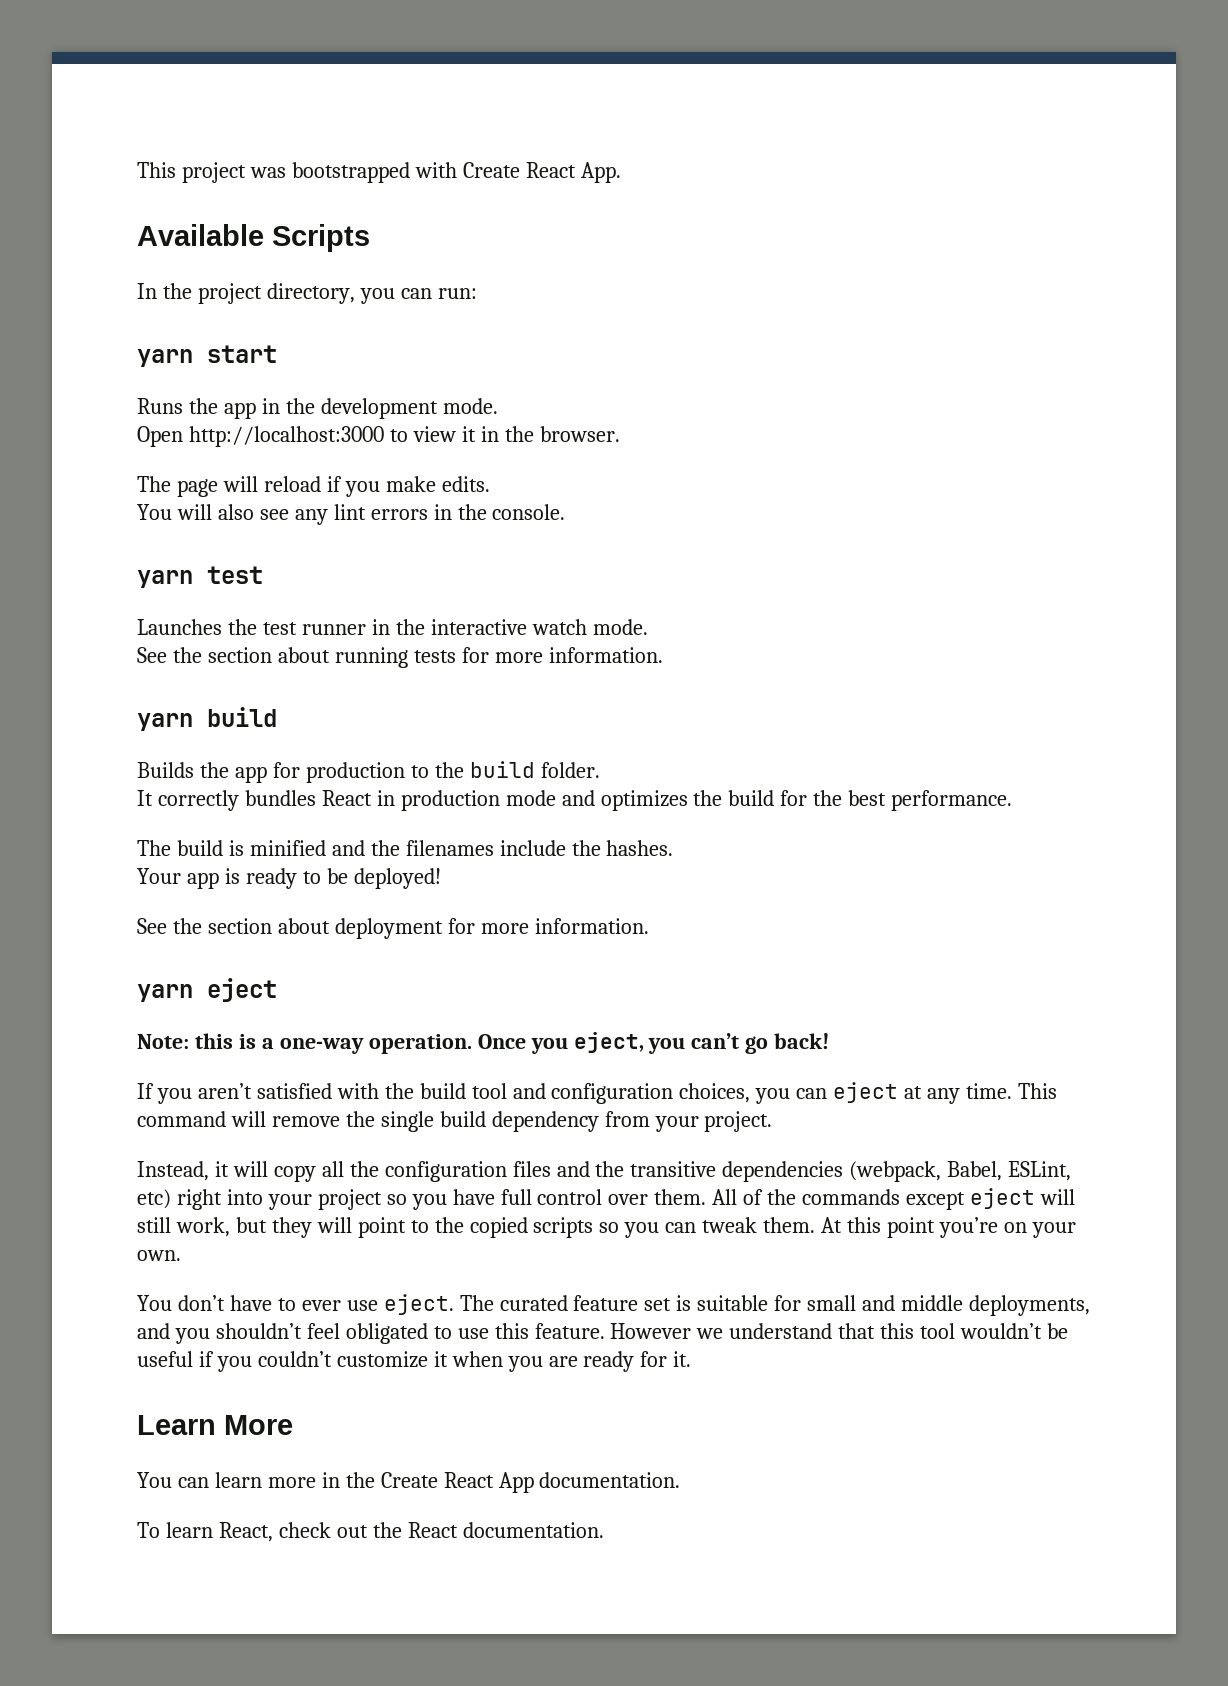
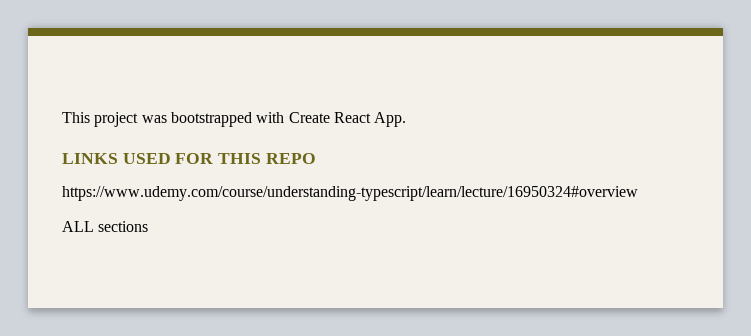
[137,224,370,252] [137,283,477,304] [137,345,277,367] [137,398,498,419] [137,426,620,447] [137,476,490,497] [137,504,566,525] [137,566,263,588] [137,619,648,635] [137,647,663,668] [137,707,277,731] [137,761,600,783] [137,790,1013,811] [137,840,674,856] [137,868,441,889] [137,918,649,939] [137,978,277,1002] [137,1032,830,1054] [137,1082,1057,1104] [137,1111,773,1132] [137,1161,1072,1182] [137,1188,1075,1210] [137,1217,1076,1238] [137,1250,181,1261] [137,1294,1090,1316] [137,1323,1069,1344] [137,1351,692,1372] [137,1415,293,1435] [137,1472,681,1493] [137,1522,604,1542] Available Scripts // In the project directory, you can run: // yarn start // Runs the app in the development mode. // Open http://localhost:3000 to view it in the browser. // The page will reload if you make edits. // You will also see any lint errors in the console. // yarn test // Launches the test runner in the interactive watch mode. // See the section about running tests for more information. // yarn build // Builds the app for production to the build folder. // It correctly bundles React in production mode and optimizes the build for the best performance. // The build is minified and the filenames include the hashes. // Your app is ready to be deployed! // See the section about deployment for more information. // yarn eject // Note: this is a one-way operation. Once you eject, you can’t go back! // If you aren’t satisfied with the build tool and configuration choices, you can eject at any time. This command will remove the single build dependency from your project. // Instead, it will copy all the configuration files and the transitive dependencies (webpack, Babel, ESLint, etc) right into your project so you have full control over them. All of the commands except eject will still work, but they will point to the copied scripts so you can tweak them. At this point you’re on your own. // You don’t have to ever use eject. The curated feature set is suitable for small and middle deployments, and you shouldn’t feel obligated to use this feature. However we understand that this tool wouldn’t be useful if you couldn’t customize it when you are ready for it. // Learn More // You can learn more in the Create React App documentation. // To learn React, check out the React documentation. -> [62,153,316,164] [62,186,638,201] [62,221,149,232] LINKS USED FOR THIS REPO // https://www.udemy.com/course/understanding-typescript/learn/lecture/16950324#overview // ALL sections

